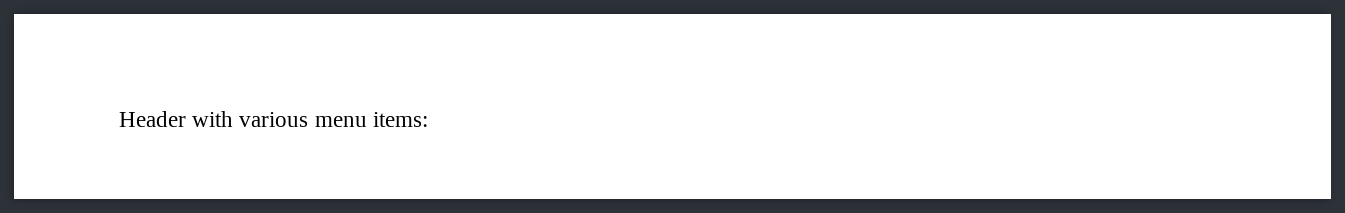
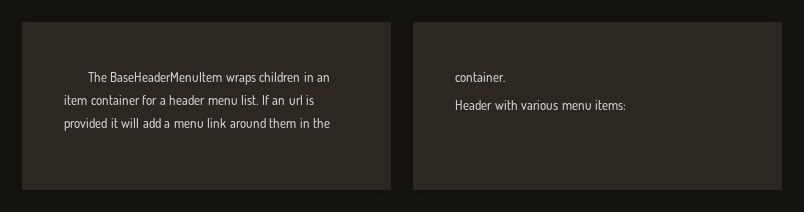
(119, 119) none -> [87,72,331,85] [64,95,315,105] [64,118,331,131] [455,72,505,82] The BaseHeaderMenuItem wraps children in an item container for a header menu list. If an url is provided it will add a menu link around them in the container. //

